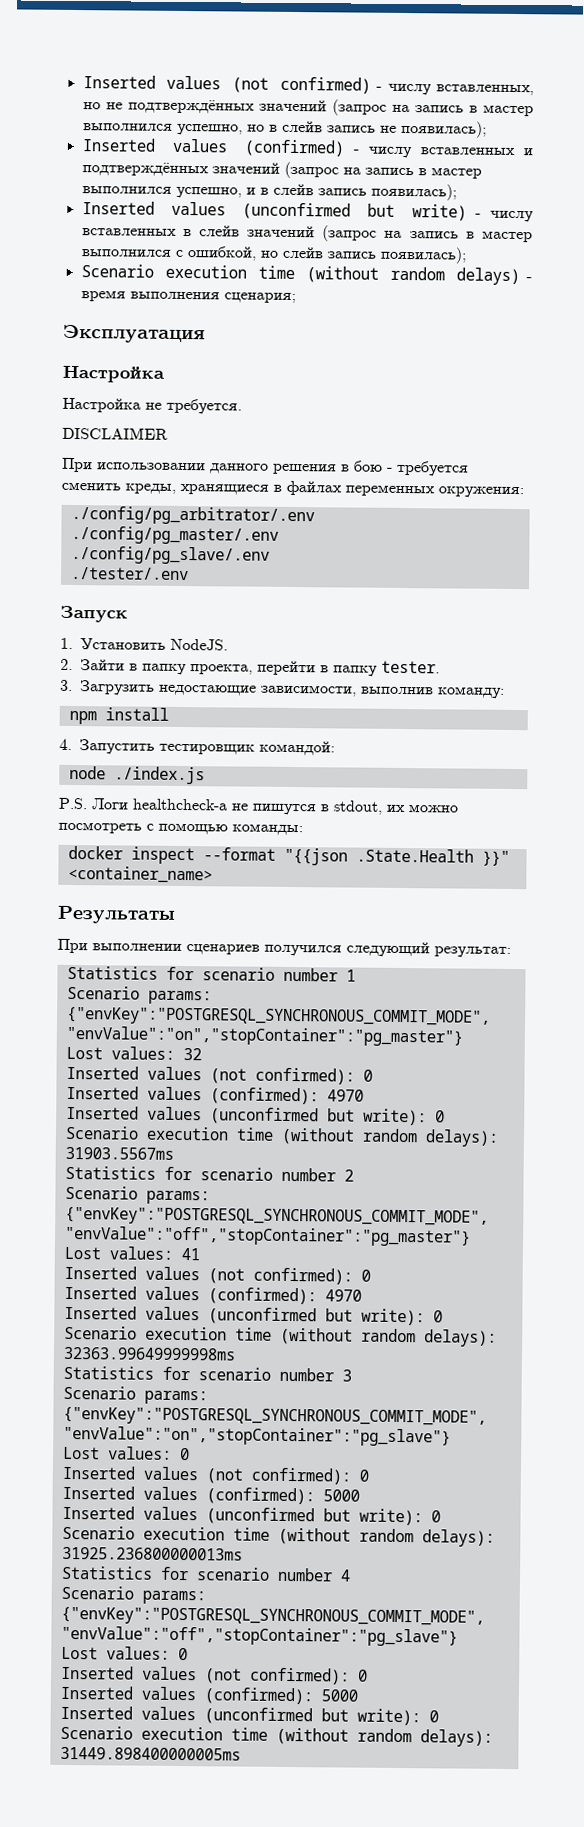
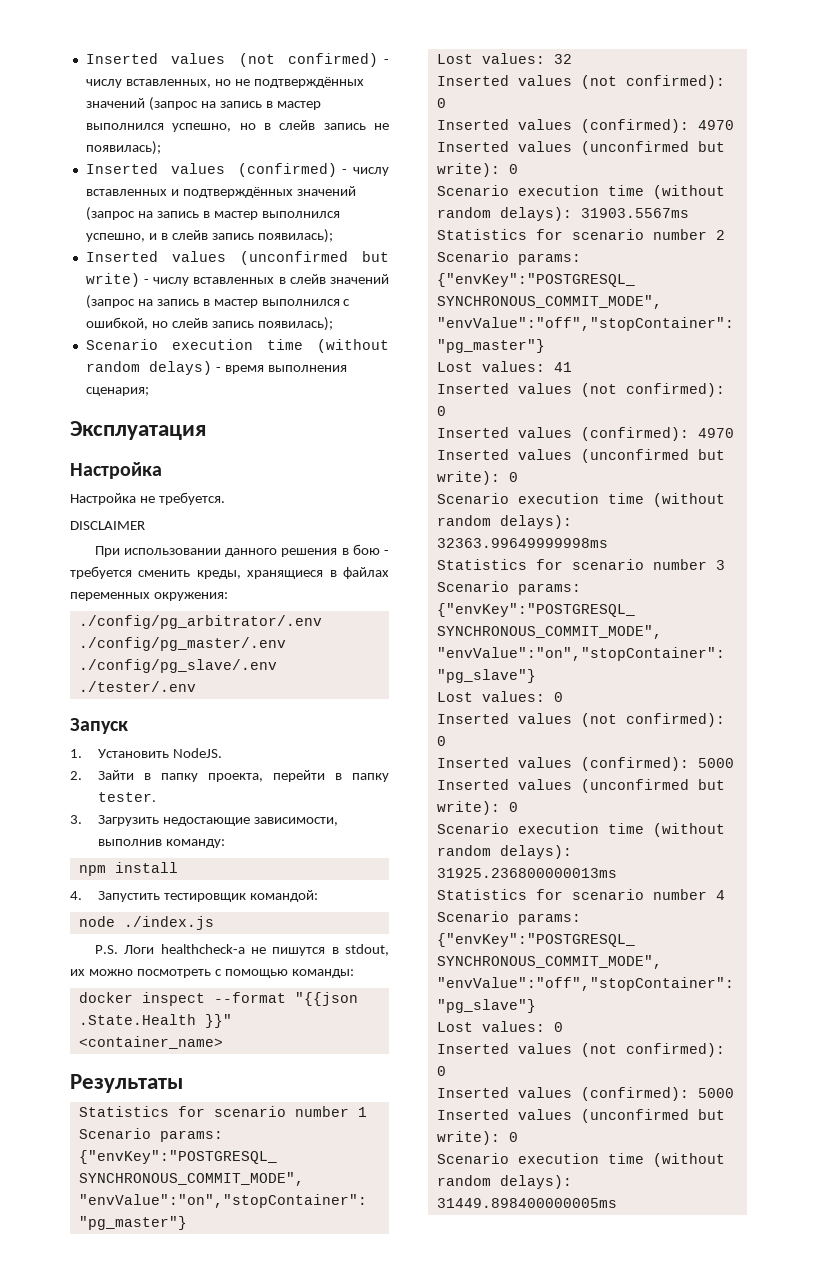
[57,938,511,958] // При выполнении сценариев получился следующий результат: -> (183, 1083) none

